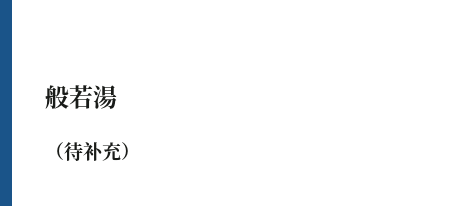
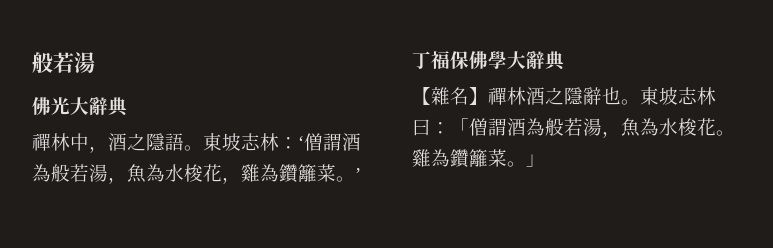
[45,142,140,161] （待补充） -> [32,97,129,117] [32,133,361,153] [32,164,361,184] [412,51,566,71] [412,87,716,105] [412,118,735,138] [412,149,545,168] 佛光大辭典 // 禪林中，酒之隱語。東坡志林：‘僧謂酒為般若湯，魚為水梭花，雞為鑽籬菜。’ // 丁福保佛學大辭典 // 【雜名】禪林酒之隱辭也。東坡志林曰：「僧謂酒為般若湯，魚為水梭花。雞為鑽籬菜。」

